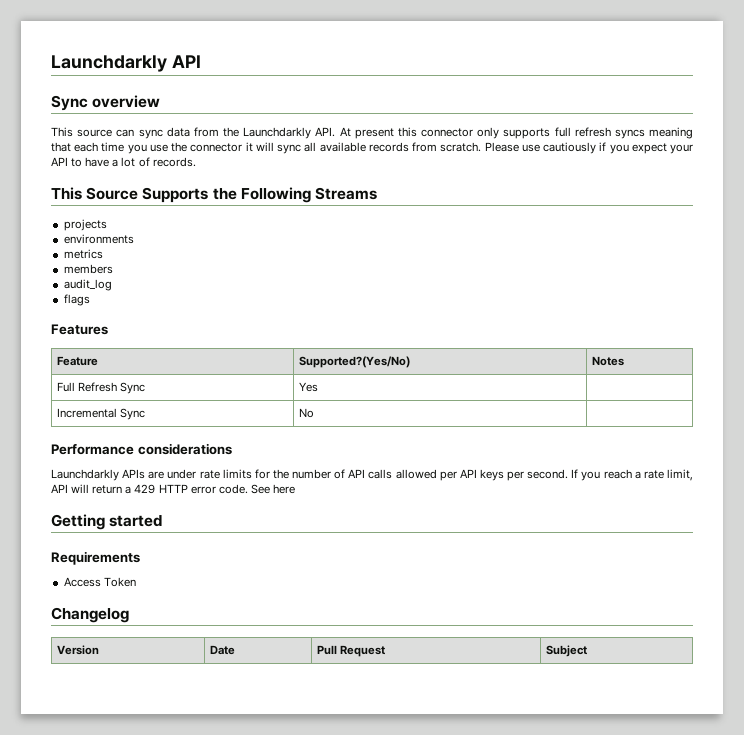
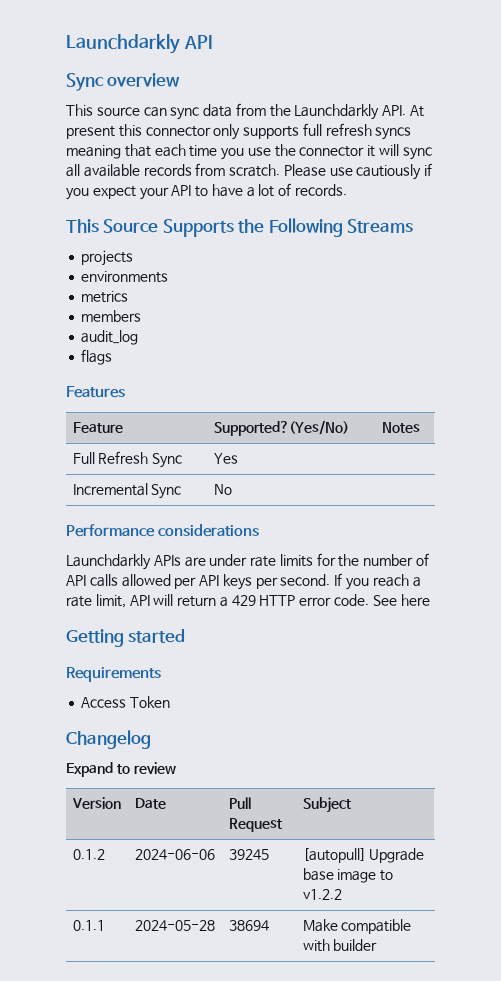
(129, 615) none -> [66,762,176,777] // Expand to review
(587, 651) none -> [72,849,105,860] [134,849,215,860] [228,849,269,860] [302,848,425,863] [302,868,394,883] [302,889,342,900] [72,920,105,931] [134,920,215,931] [228,920,269,931] [302,919,412,934] [302,939,378,952] // 0.1.2 | 2024-06-06 | 39245 | [autopull] Upgrade base image to v1.2.2 // 0.1.1 | 2024-05-28 | 38694 | Make compatible with builder

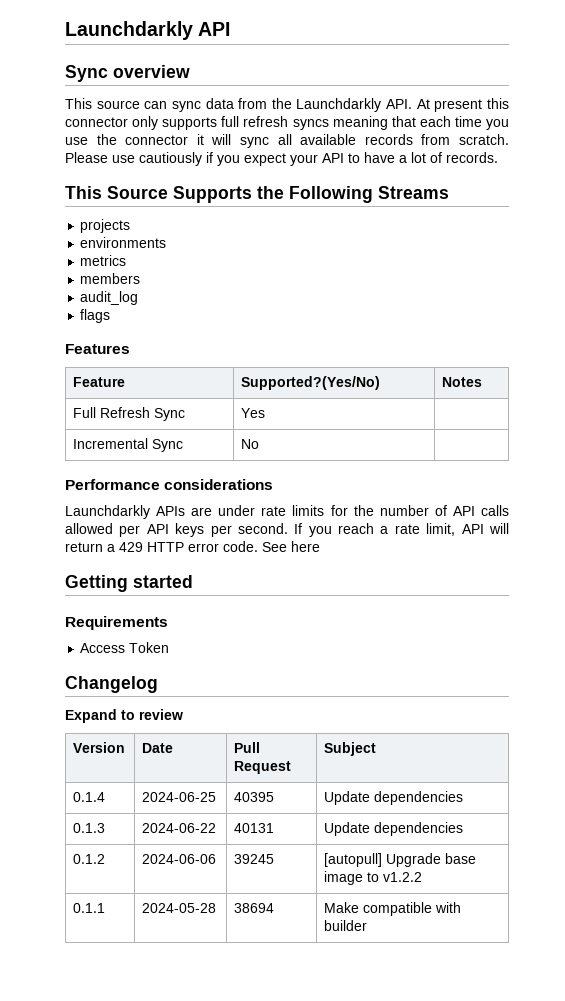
(351, 805) none -> [73,792,106,802] [142,792,217,802] [234,792,275,802] [324,791,464,805] [73,823,106,833] [142,823,217,833] [234,823,275,833] [324,822,464,836] // 0.1.4 | 2024-06-25 | 40395 | Update dependencies // 0.1.3 | 2024-06-22 | 40131 | Update dependencies

